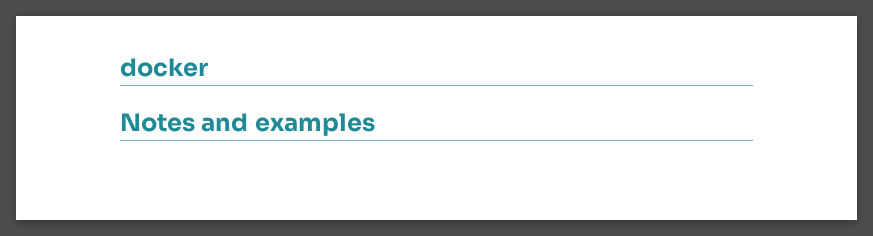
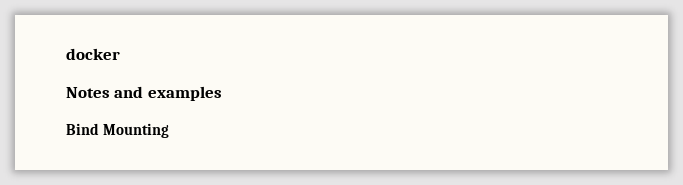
(375, 124) none -> [66,123,170,138] // Bind Mounting

